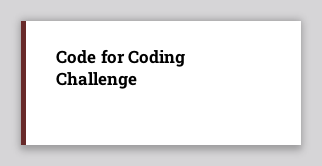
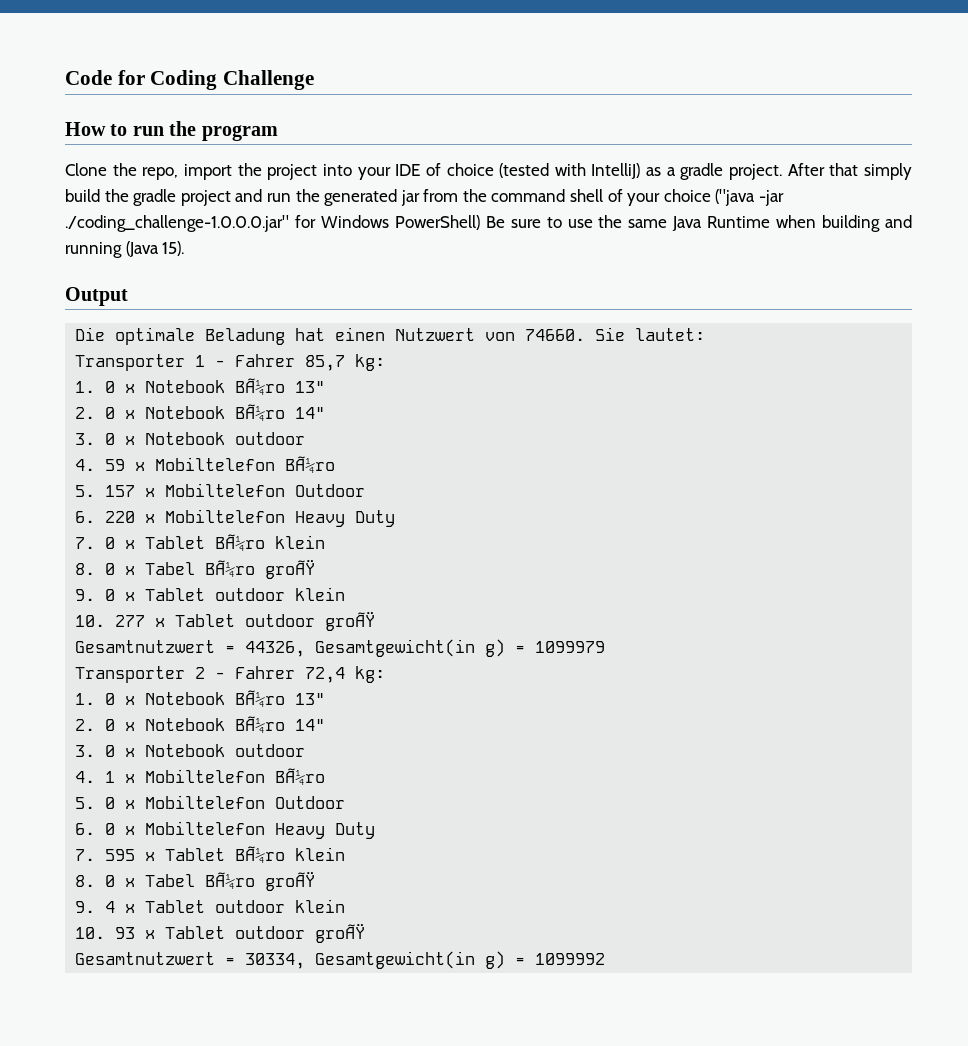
(137, 80) none -> [65,121,278,141] [65,163,912,180] [65,189,785,206] [65,215,913,232] [65,241,185,258] [65,287,128,306] [75,327,706,345] [75,354,386,371] [75,378,326,395] [75,404,326,421] [75,432,306,445] [75,456,336,473] [75,483,366,497] [75,509,396,527] [75,534,326,551] [75,560,316,579] [75,587,346,601] [75,612,376,631] [75,639,606,657] [75,666,386,683] [75,690,326,707] [75,716,326,733] [75,744,306,757] [75,768,326,785] [75,795,346,809] [75,821,376,839] [75,846,346,863] [75,872,316,891] [75,899,346,913] [75,924,366,943] [75,951,606,969] // How to run the program // Clone the repo, import the project into your IDE of choice (tested with IntelliJ) as a gradle project. After that simply build the gradle project and run the generated jar from the command shell of your choice ("java -jar ./coding_challenge-1.0.0.0.jar" for Windows PowerShell) Be sure to use the same Java Runtime when building and running (Java 15). // Output // Die optimale Beladung hat einen Nutzwert von 74660. Sie lautet: // Transporter 1 - Fahrer 85,7 kg: // 1. 0 x Notebook BÃ¼ro 13" // 2. 0 x Notebook BÃ¼ro 14" // 3. 0 x Notebook outdoor // 4. 59 x Mobiltelefon BÃ¼ro // 5. 157 x Mobiltelefon Outdoor // 6. 220 x Mobiltelefon Heavy Duty // 7. 0 x Tablet BÃ¼ro klein // 8. 0 x Tabel BÃ¼ro groÃŸ // 9. 0 x Tablet outdoor klein // 10. 277 x Tablet outdoor groÃŸ // Gesamtnutzwert = 44326, Gesamtgewicht(in g) = 1099979 // Transporter 2 - Fahrer 72,4 kg: // 1. 0 x Notebook BÃ¼ro 13" // 2. 0 x Notebook BÃ¼ro 14" // 3. 0 x Notebook outdoor // 4. 1 x Mobiltelefon BÃ¼ro // 5. 0 x Mobiltelefon Outdoor // 6. 0 x Mobiltelefon Heavy Duty // 7. 595 x Tablet BÃ¼ro klein // 8. 0 x Tabel BÃ¼ro groÃŸ // 9. 4 x Tablet outdoor klein // 10. 93 x Tablet outdoor groÃŸ // Gesamtnutzwert = 30334, Gesamtgewicht(in g) = 1099992

